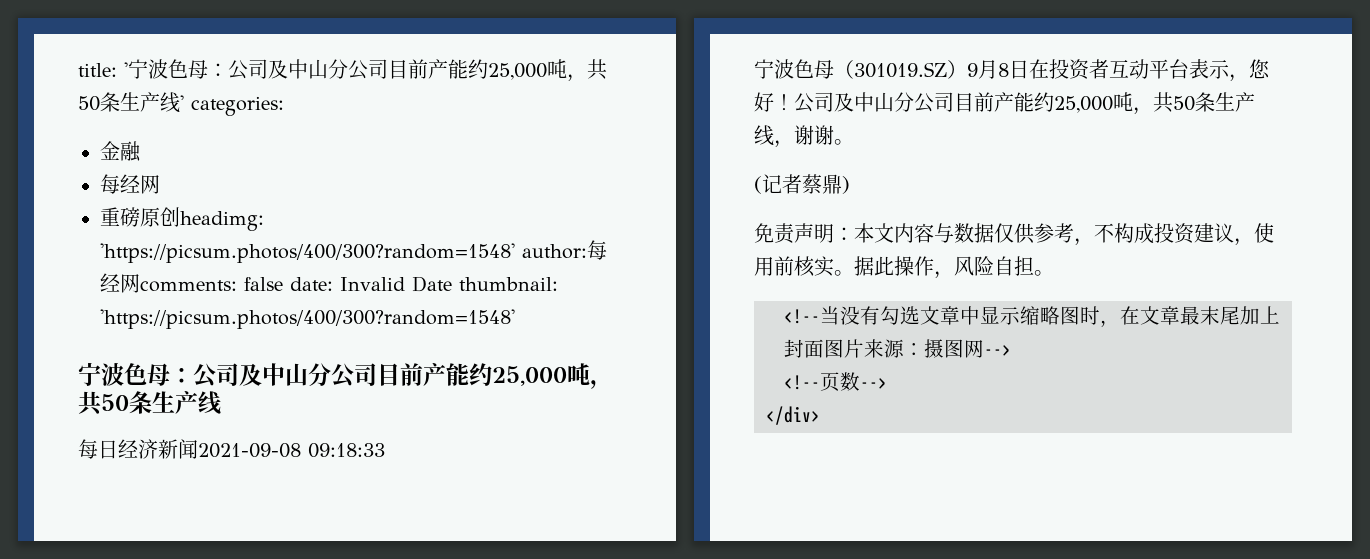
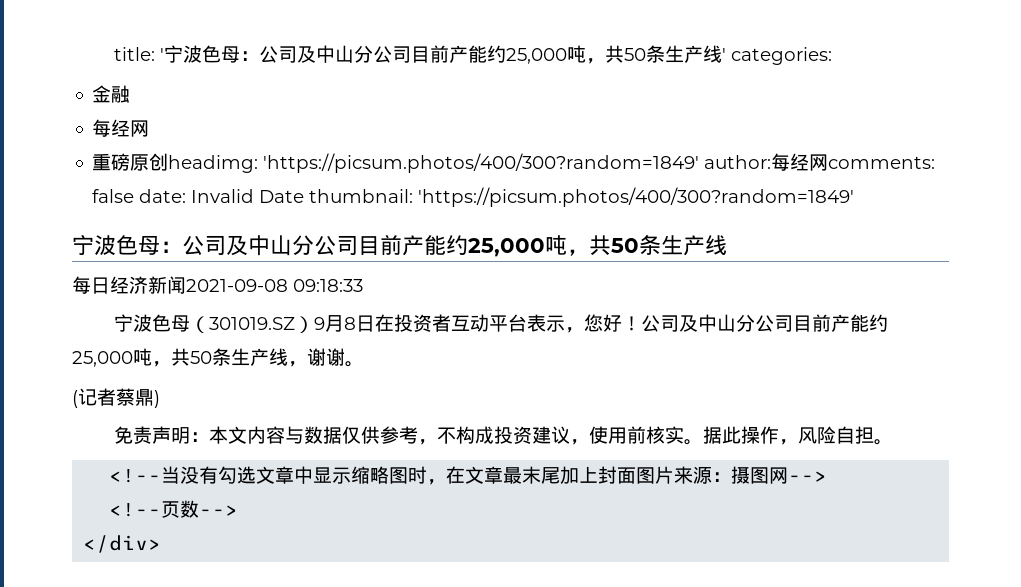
[100,243,515,263] 'https://picsum.photos/400/300?random=1548' -> [263,153,700,173] 'https://picsum.photos/400/300?random=1849'
[100,309,515,329] 'https://picsum.photos/400/300?random=1548' -> [418,187,855,207] 'https://picsum.photos/400/300?random=1849'

